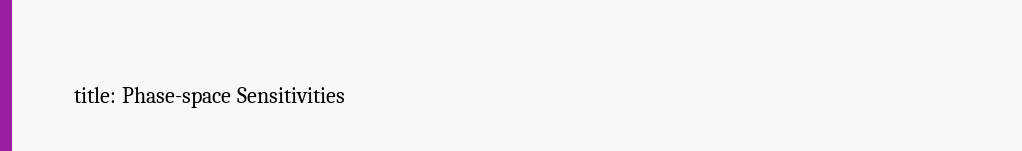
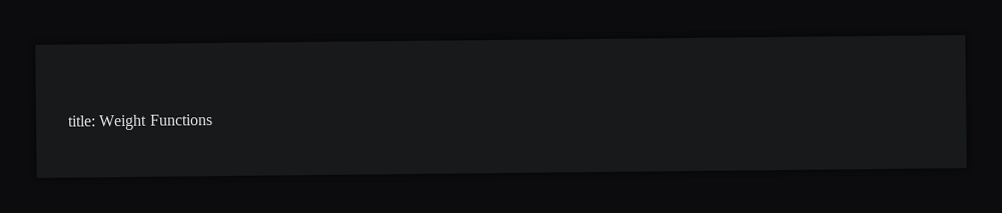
[121,87,345,108] Phase-space Sensitivities -> [99,114,213,131] Weight Functions

